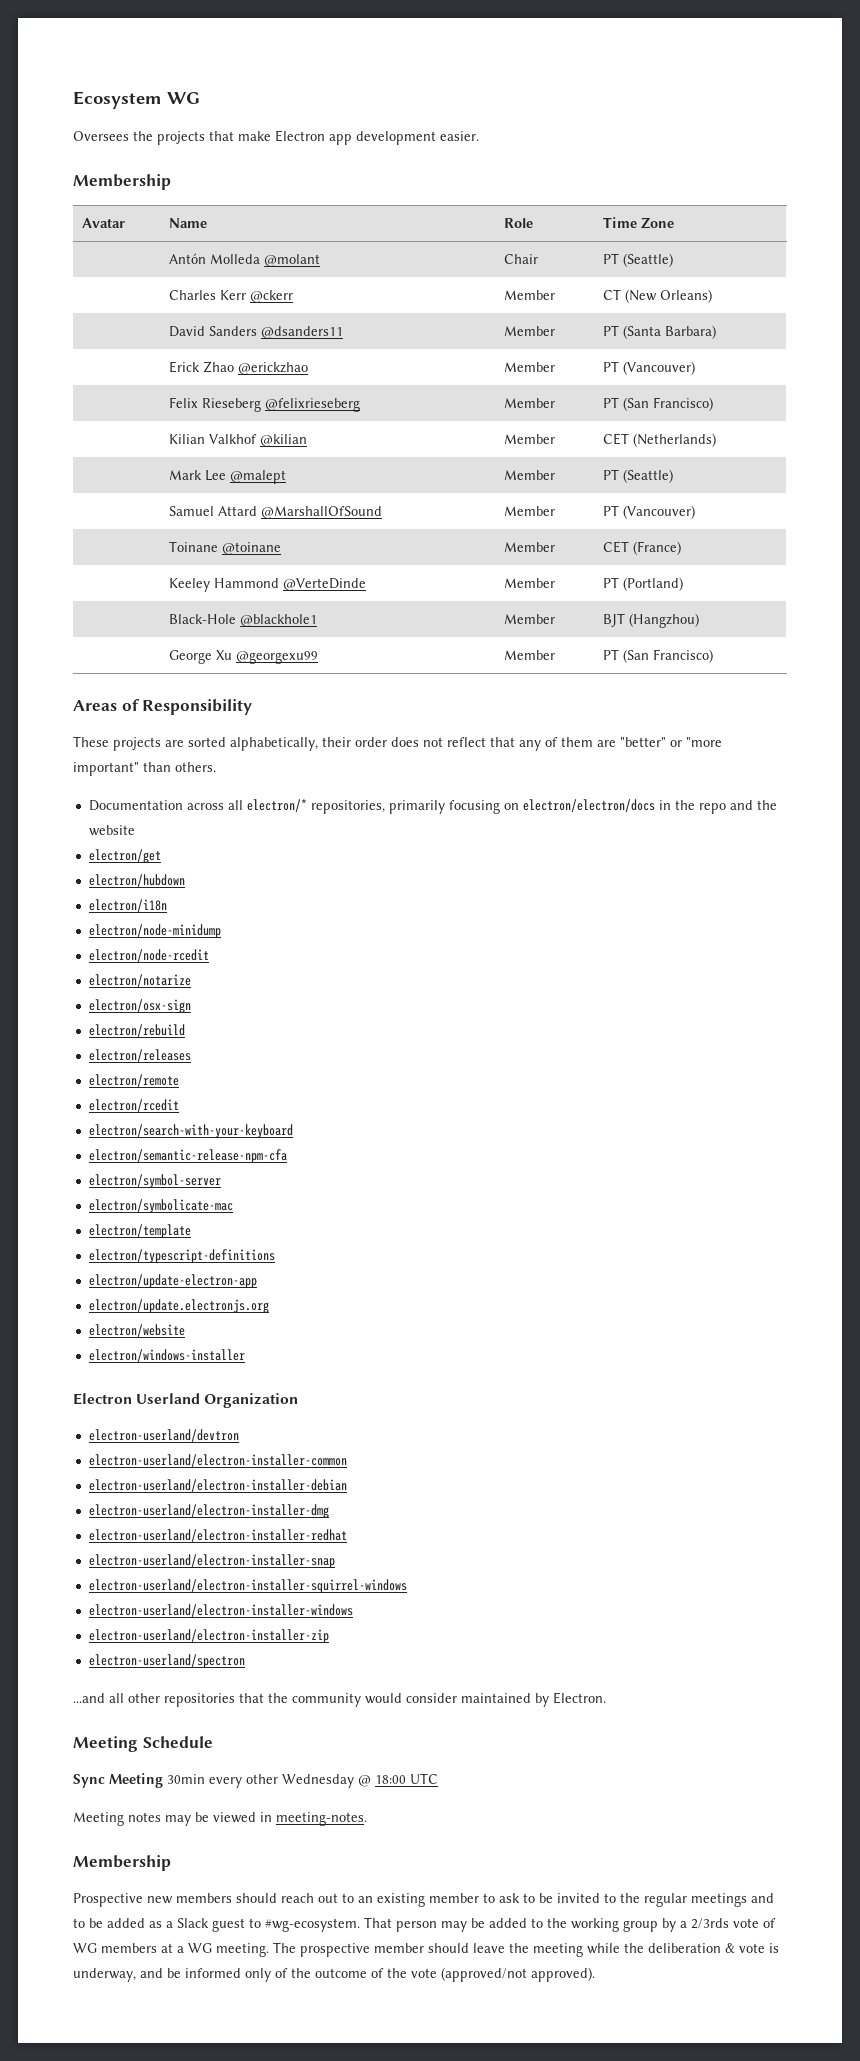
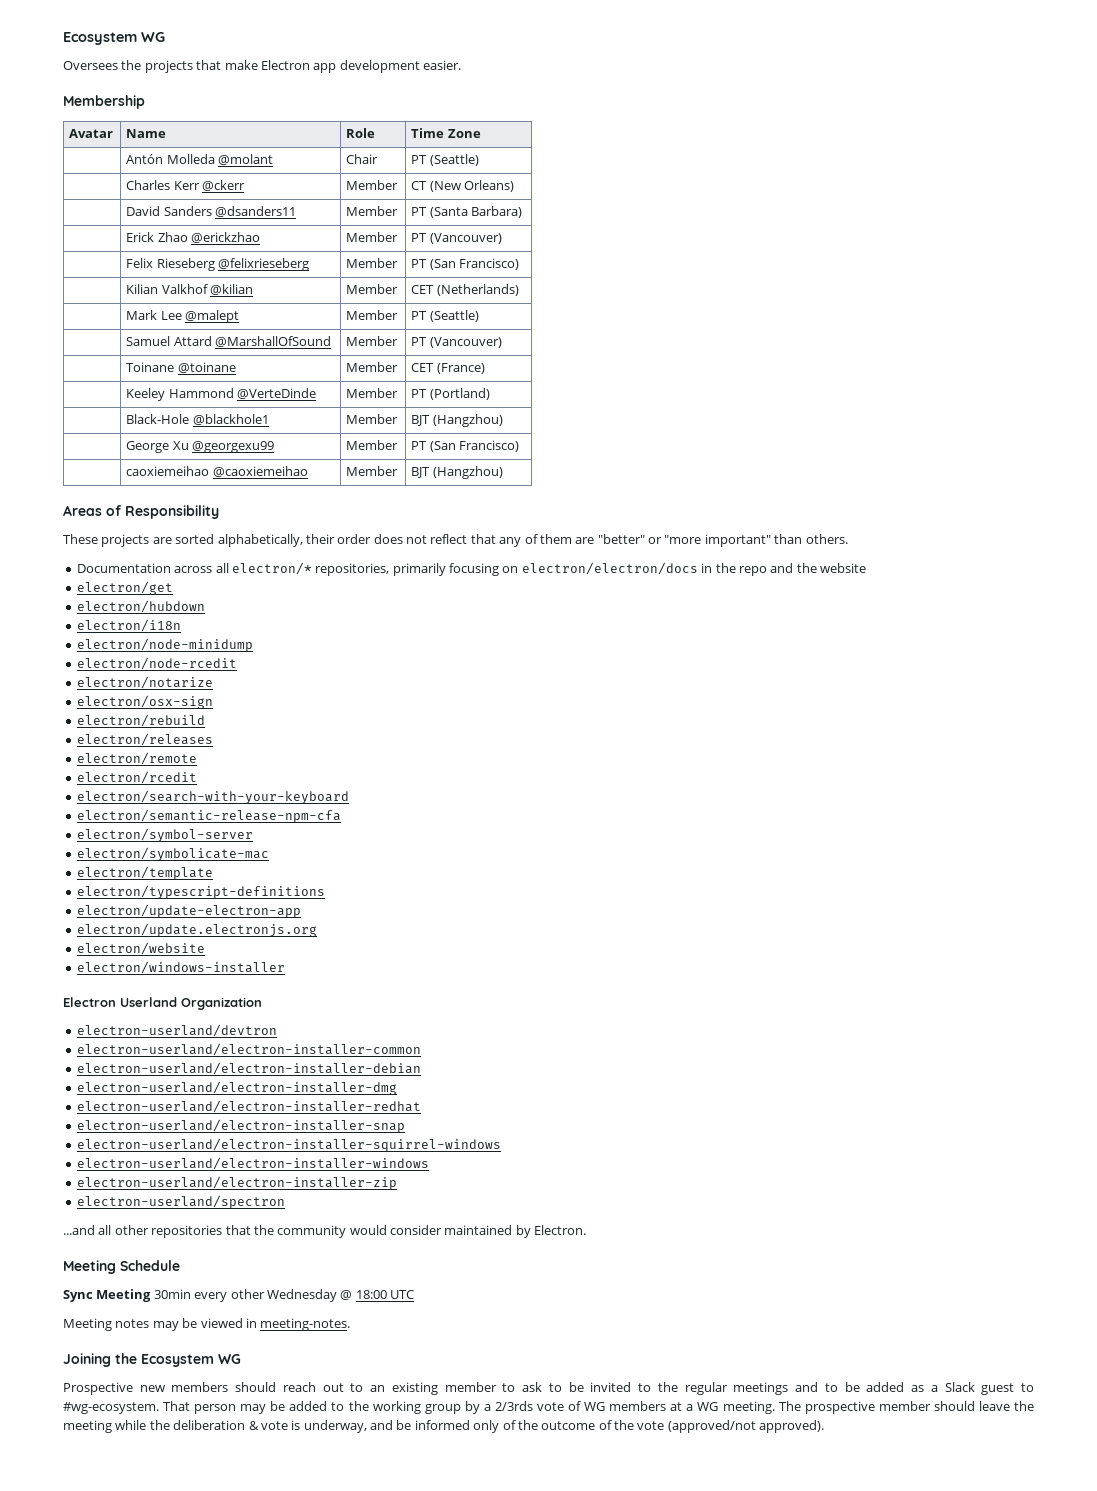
(713, 656) none -> [126,466,308,477] [346,466,399,476] [411,466,503,479] // | caoxiemeihao @caoxiemeihao | Member | BJT (Hangzhou)
[73,1855,171,1871] Membership -> [63,1353,241,1367] Joining the Ecosystem WG

